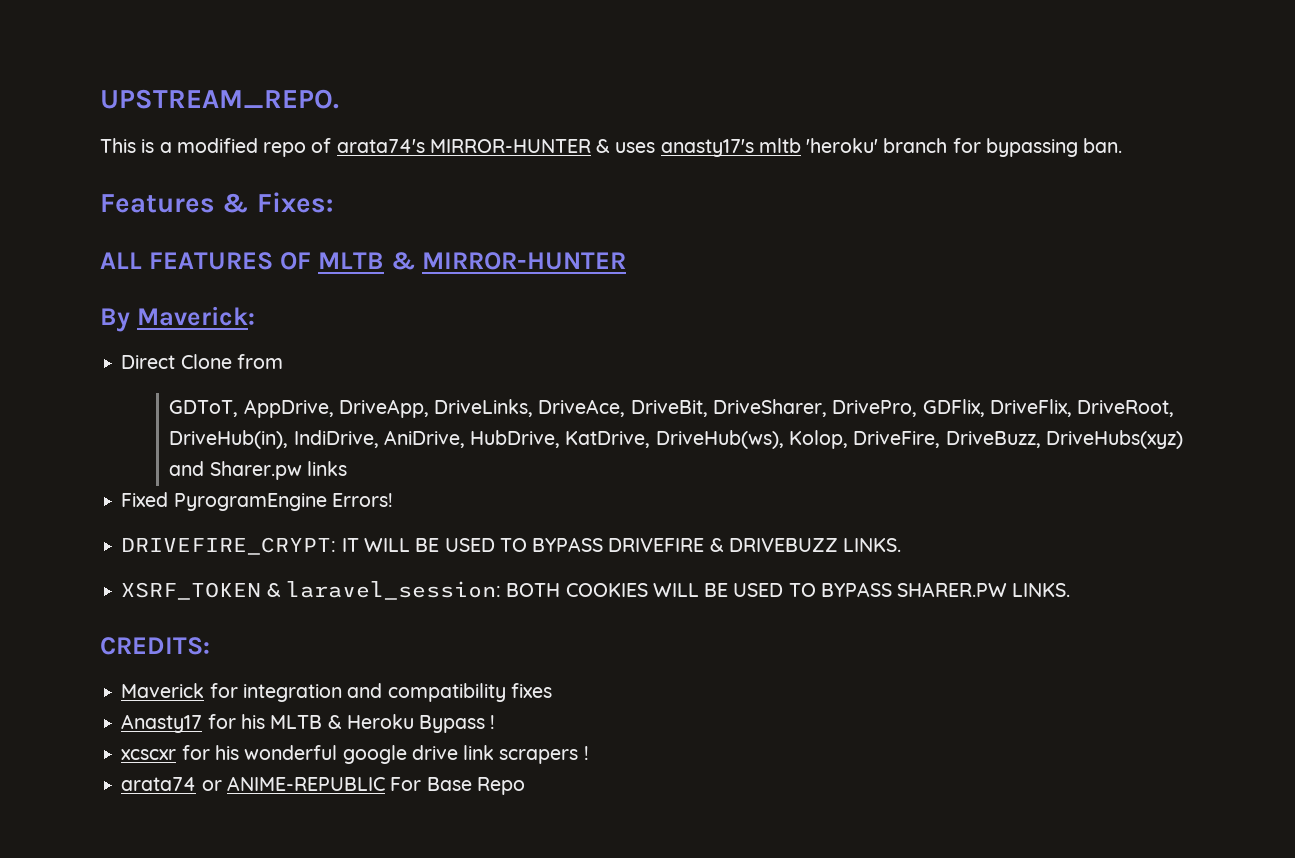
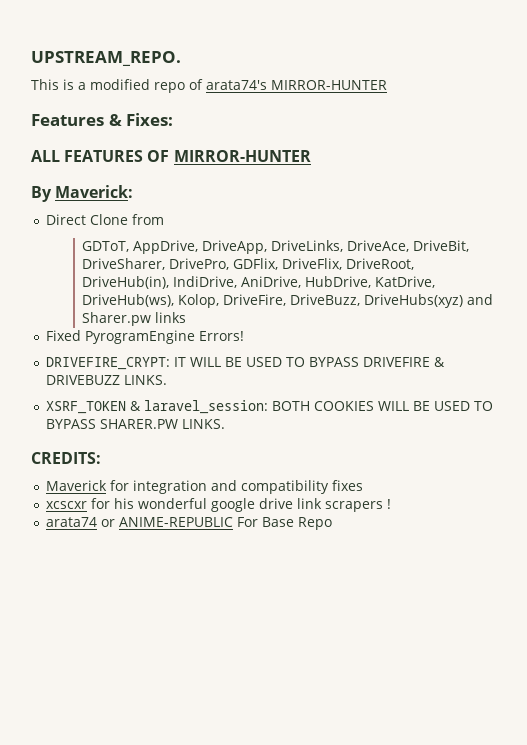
[596,138,1123,157] & uses anasty17's mltb 'heroku' branch for bypassing ban. -> (387, 85) none
[317,252,416,270] MLTB & -> (170, 156) none
[121,714,496,733] // Anasty17 for his MLTB & Heroku Bypass ! -> (363, 485) none

